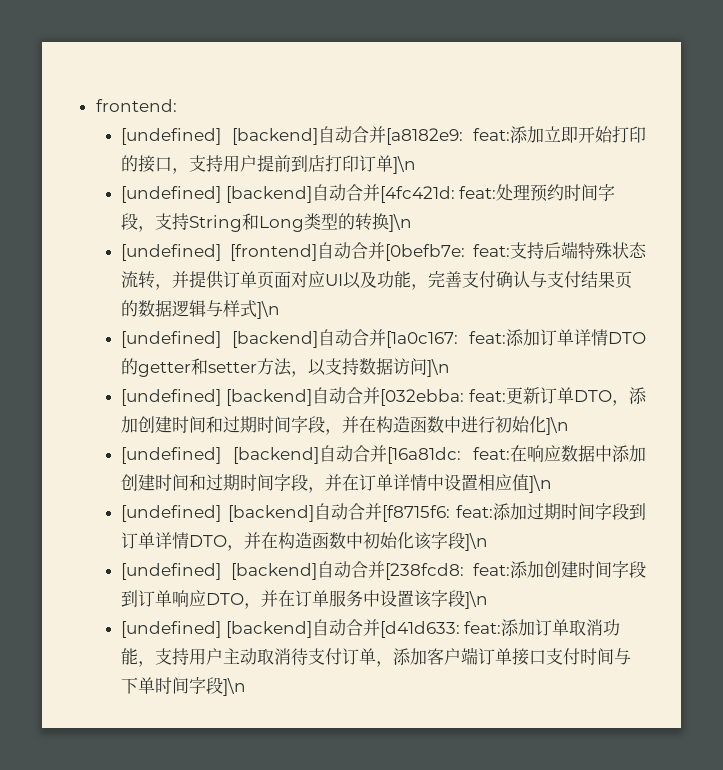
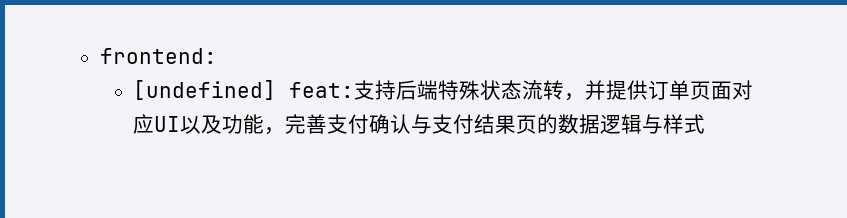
[231,126,646,145] [121,155,417,174] [121,184,616,203] [121,213,413,232] [121,242,465,261] [backend]自动合并[a8182e9: feat:添加立即开始打印的接口，支持用户提前到店打印订单]\n // [undefined] [backend]自动合并[4fc421d: feat:处理预约时间字段，支持String和Long类型的转换]\n // [undefined] [frontend]自动合并[0befb7e: -> (277, 90) none
[257,301,281,319] [121,329,646,348] [121,358,451,377] [121,387,647,406] [121,416,570,435] [121,445,646,464] [121,474,553,493] [121,503,646,522] [121,532,489,551] [121,561,646,580] [121,590,489,609] [121,619,621,638] [121,647,632,667] [121,677,247,696] ]\n // [undefined] [backend]自动合并[1a0c167: feat:添加订单详情DTO的getter和setter方法，以支持数据访问]\n // [undefined] [backend]自动合并[032ebba: feat:更新订单DTO，添加创建时间和过期时间字段，并在构造函数中进行初始化]\n // [undefined] [backend]自动合并[16a81dc: feat:在响应数据中添加创建时间和过期时间字段，并在订单详情中设置相应值]\n // [undefined] [backend]自动合并[f8715f6: feat:添加过期时间字段到订单详情DTO，并在构造函数中初始化该字段]\n // [undefined] [backend]自动合并[238fcd8: feat:添加创建时间字段到订单响应DTO，并在订单服务中设置该字段]\n // [undefined] [backend]自动合并[d41d633: feat:添加订单取消功能，支持用户主动取消待支付订单，添加客户端订单接口支付时间与下单时间字段]\n -> (706, 124) none

